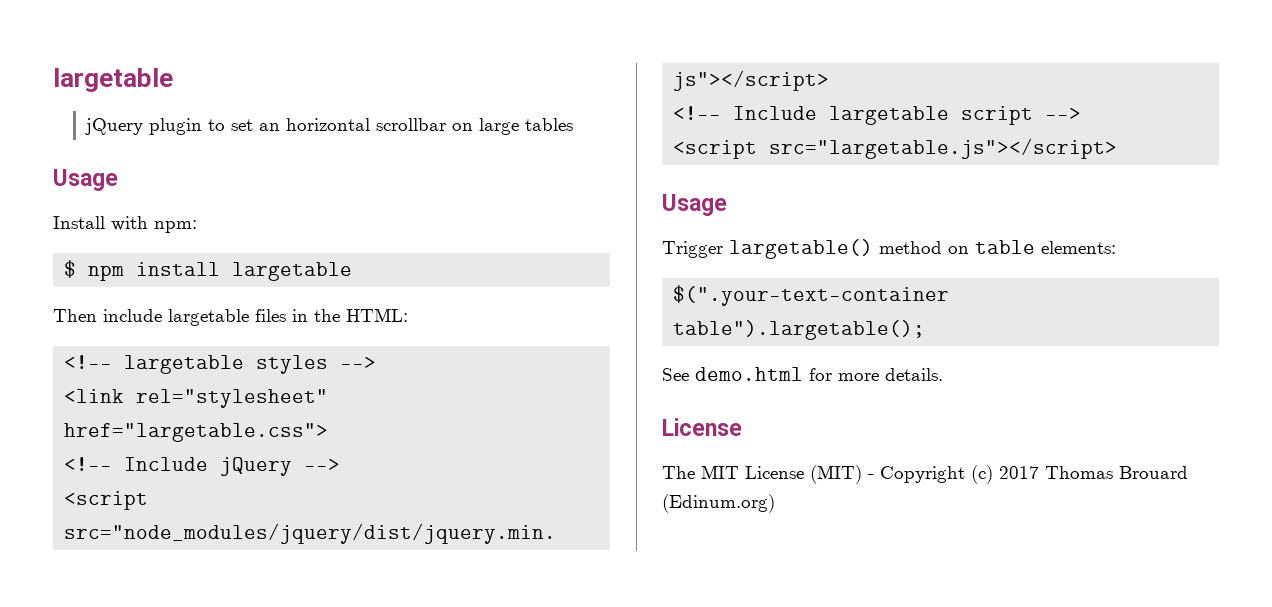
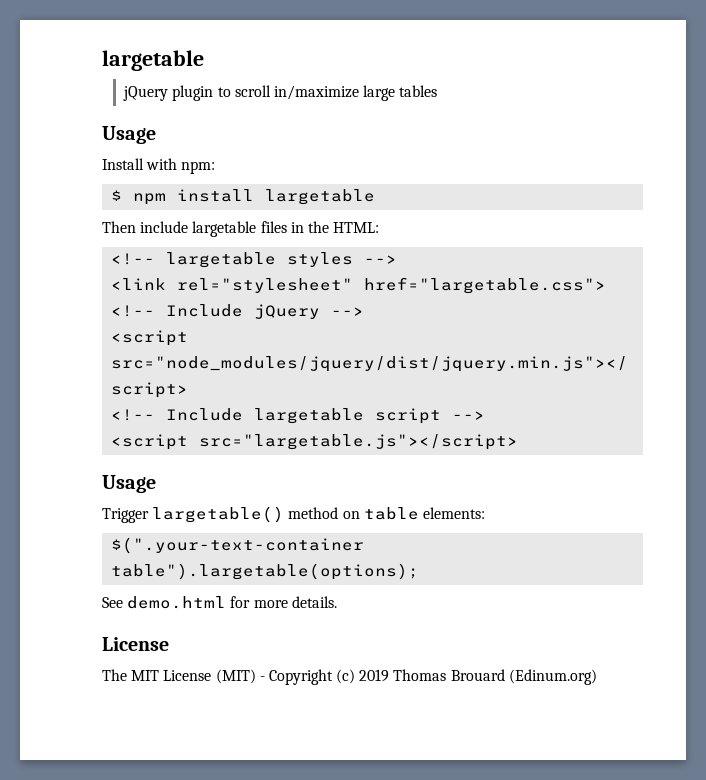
[231,118,474,131] set an horizontal scrollbar on -> [234,85,360,100] scroll in/maximize
[673,320,926,340] table").largetable(); -> [111,563,420,580] table").largetable(options);
[999,466,1039,479] 2017 -> [359,669,390,682] 2019

